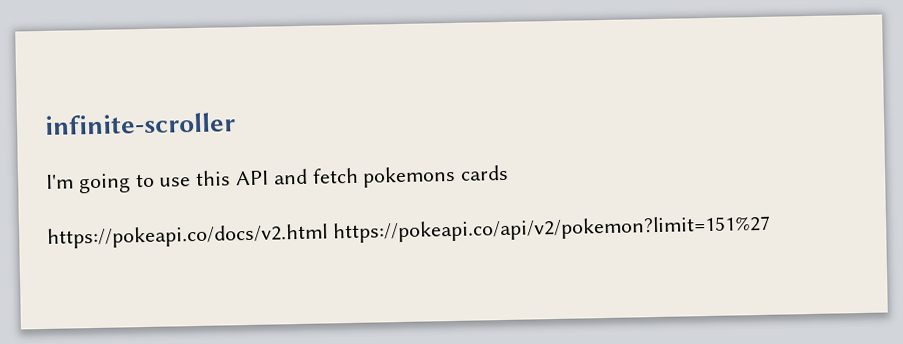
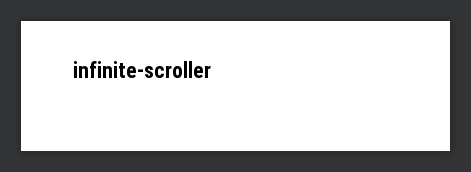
[45,164,510,194] [47,214,771,249] // I'm going to use this API and fetch pokemons cards // https://pokeapi.co/docs/v2.html https://pokeapi.co/api/v2/pokemon?limit=151%27 -> (211, 69) none

